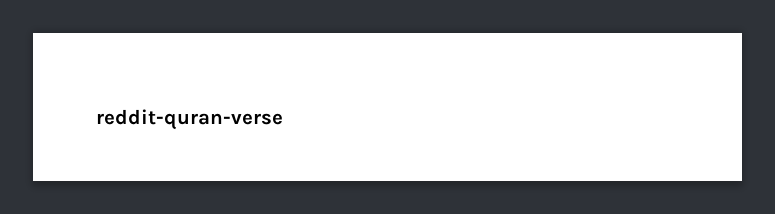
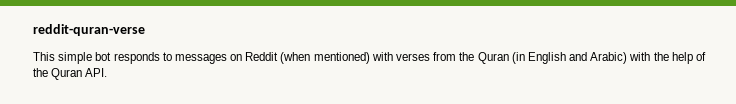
(283, 119) none -> [33,52,706,64] [33,68,108,80] // This simple bot responds to messages on Reddit (when mentioned) with verses from the Quran (in English and Arabic) with the help of the Quran API.

